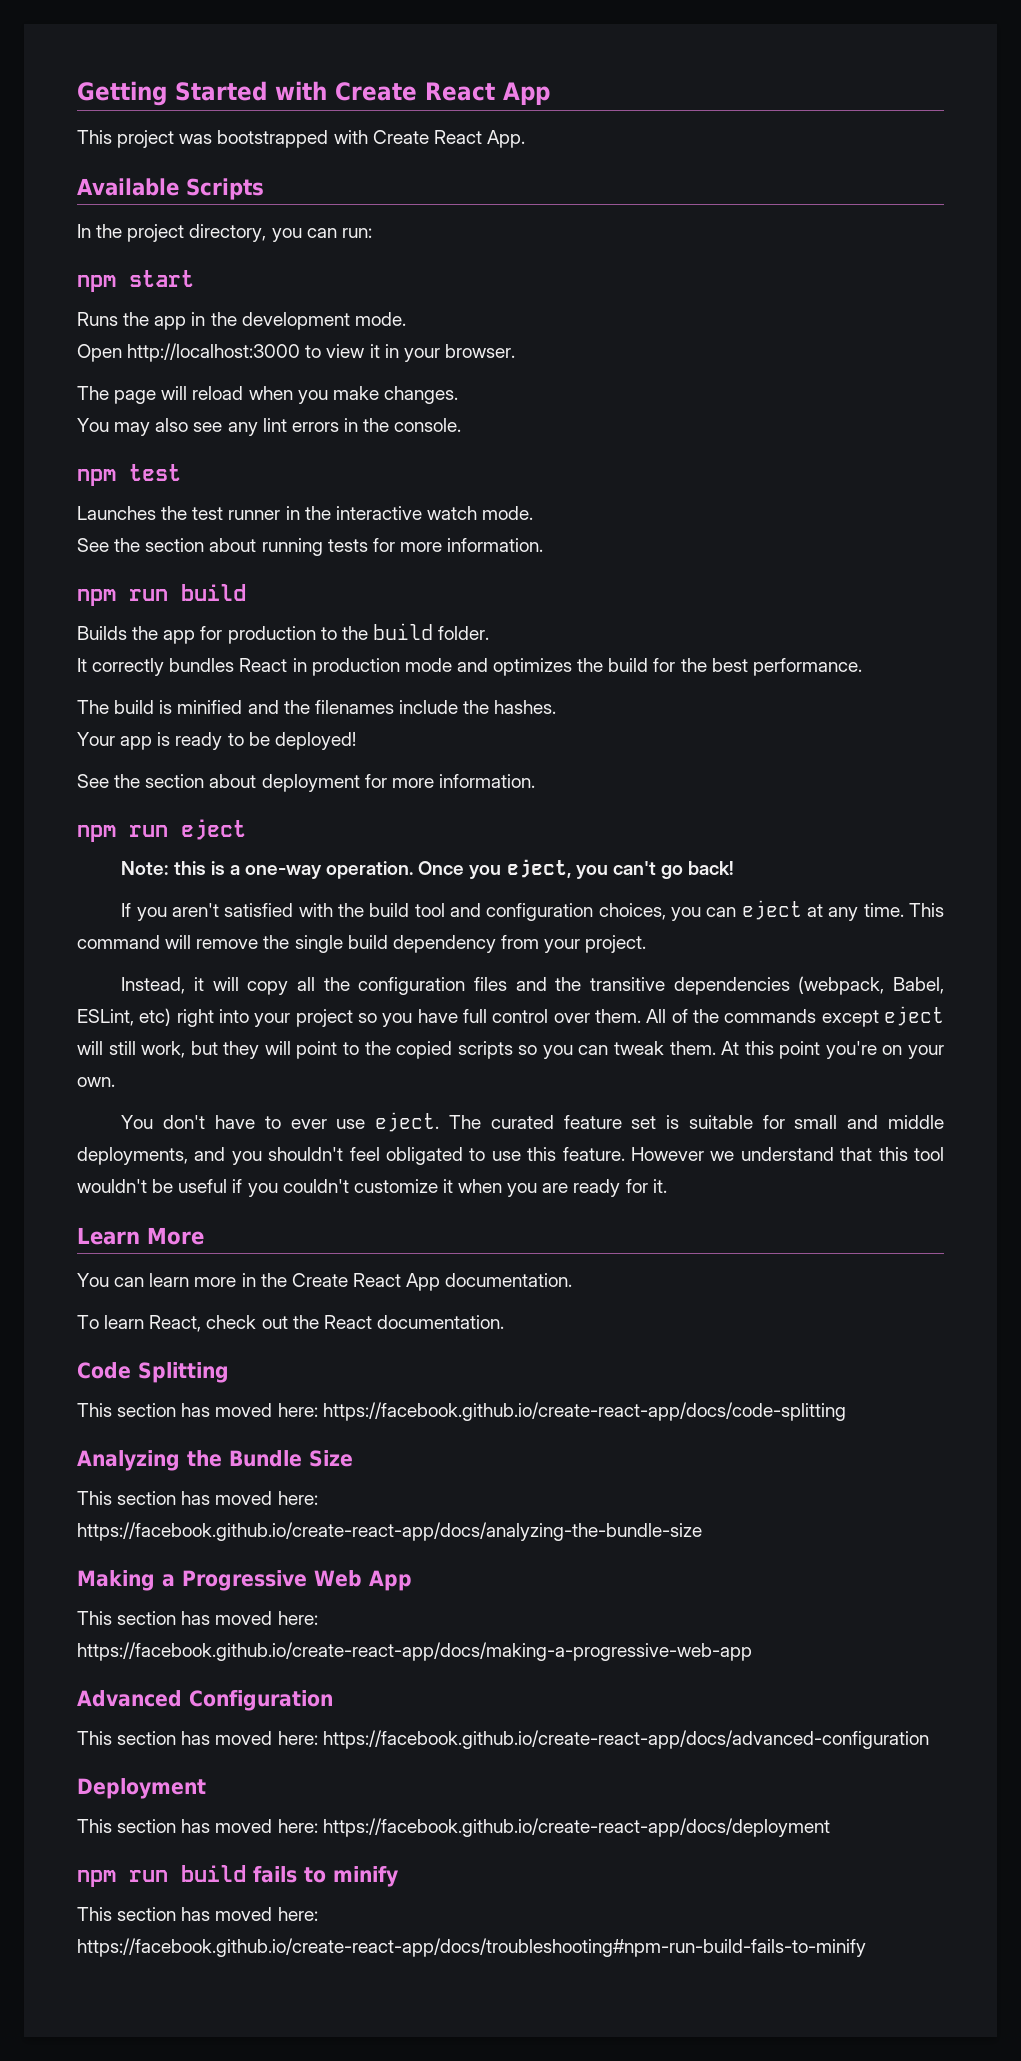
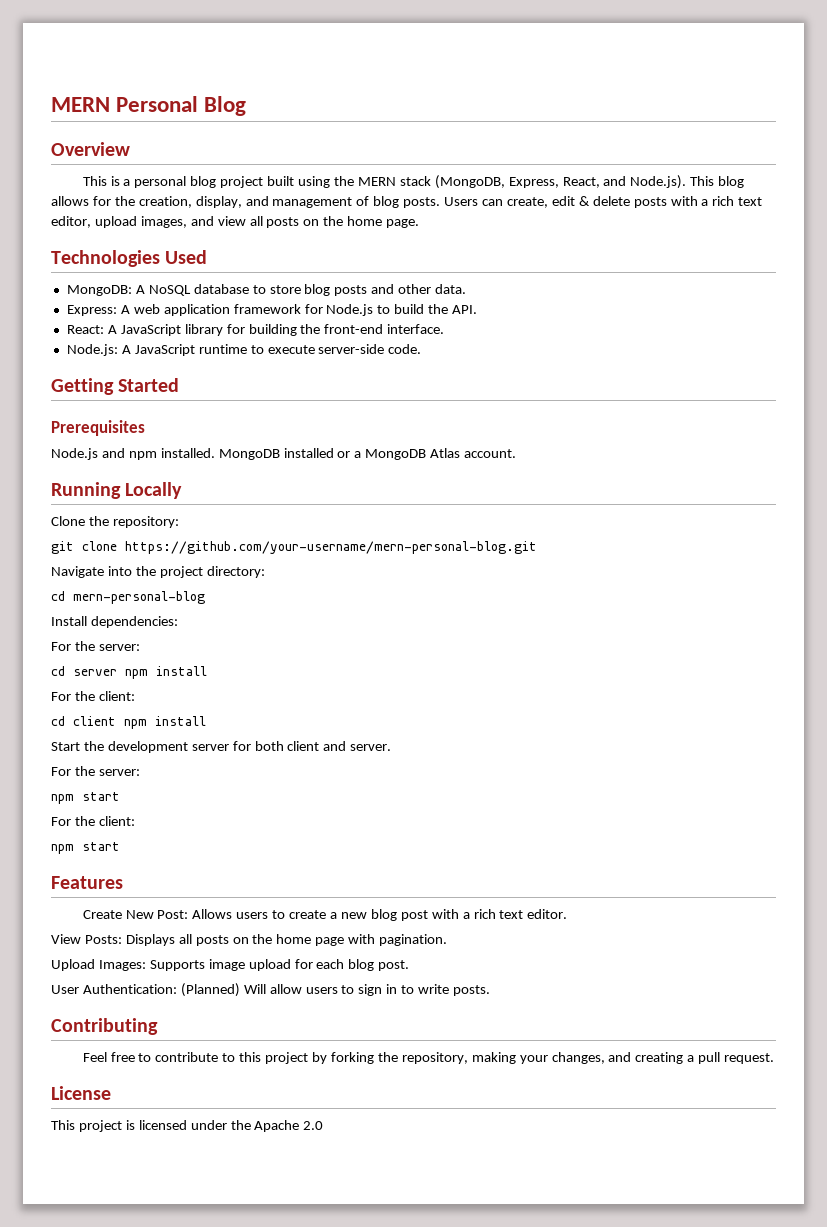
[77,81,550,106] [77,130,525,148] [77,178,264,200] [77,224,372,242] [77,270,194,292] [77,312,406,330] [77,343,515,362] [77,386,458,404] [77,418,462,436] [77,464,181,486] [77,506,534,520] [77,538,544,556] [77,584,246,606] [77,623,490,644] [77,658,862,676] [77,700,557,714] [77,732,356,750] [77,774,535,792] [77,819,246,842] [121,859,735,879] [121,900,945,921] [77,935,647,953] [121,976,944,995] [77,1006,945,1027] [77,1041,944,1059] [77,1077,115,1087] [121,1112,944,1132] [77,1147,944,1165] [77,1179,667,1197] [77,1227,204,1245] [77,1273,573,1291] [77,1315,504,1332] [77,1362,229,1383] [77,1402,846,1421] [77,1450,353,1471] [77,1491,318,1505] [77,1522,702,1541] [77,1570,412,1591] [77,1611,318,1625] [77,1642,752,1661] [77,1690,333,1711] [77,1730,929,1749] [77,1778,206,1799] [77,1818,830,1837] [77,1865,398,1887] [77,1907,318,1921] [77,1938,866,1957] Getting Started with Create React App // This project was bootstrapped with Create React App. // Available Scripts // In the project directory, you can run: // npm start // Runs the app in the development mode. // Open http://localhost:3000 to view it in your browser. // The page will reload when you make changes. // You may also see any lint errors in the console. // npm test // Launches the test runner in the interactive watch mode. // See the section about running tests for more information. // npm run build // Builds the app for production to the build folder. // It correctly bundles React in production mode and optimizes the build for the best performance. // The build is minified and the filenames include the hashes. // Your app is ready to be deployed! // See the section about deployment for more information. // npm run eject // Note: this is a one-way operation. Once you eject, you can't go back! // If you aren't satisfied with the build tool and configuration choices, you can eject at any time. This command will remove the single build dependency from your project. // Instead, it will copy all the configuration files and the transitive dependencies (webpack, Babel, ESLint, etc) right into your project so you have full control over them. All of the commands except eject will still work, but they will point to the copied scripts so you can tweak them. At this point you're on your own. // You don't have to ever use eject. The curated feature set is suitable for small and middle deployments, and you shouldn't feel obligated to use this feature. However we understand that this tool wouldn't be useful if you couldn't customize it when you are ready for it. // Learn More // You can learn more in the Create React App documentation. // To learn React, check out the React documentation. // Code Splitting // This section has moved here: https://facebook.github.io/create-react-app/docs/code-splitting // Analyzing the Bundle Size // This section has moved here: https://facebook.github.io/create-react-app/docs/analyzing-the-bundle-size // Making a Progressive Web App // This section has moved here: https://facebook.github.io/create-react-app/docs/making-a-progressive-web-app // Advanced Configuration // This section has moved here: https://facebook.github.io/create-react-app/docs/advanced-configuration // Deployment // This section has moved here: https://facebook.github.io/create-react-app/docs/deployment // npm run build fails to minify // This section has moved here: https://facebook.github.io/create-react-app/docs/troubleshooting#npm-run-build-fails-to-minify -> [51,96,247,116] [51,142,130,156] [82,175,745,189] [51,196,763,208] [51,216,420,228] [51,250,208,267] [66,284,467,296] [66,304,478,316] [66,324,445,336] [66,344,422,356] [51,378,180,395] [51,420,145,436] [51,448,517,460] [51,482,183,499] [51,516,179,528] [51,541,537,554] [51,566,265,578] [51,591,205,604] [51,616,178,628] [51,641,140,651] [51,666,207,679] [51,691,135,701] [51,716,206,729] [51,741,392,753] [51,766,140,776] [51,792,120,804] [51,816,135,826] [51,842,120,854] [51,876,123,889] [82,909,568,921] [51,934,448,946] [51,959,410,971] [51,983,491,997] [51,1018,158,1035] [82,1052,775,1064] [51,1086,111,1100] [51,1120,324,1132] MERN Personal Blog // Overview // This is a personal blog project built using the MERN stack (MongoDB, Express, React, and Node.js). This blog allows for the creation, display, and management of blog posts. Users can create, edit & delete posts with a rich text editor, upload images, and view all posts on the home page. // Technologies Used // MongoDB: A NoSQL database to store blog posts and other data. // Express: A web application framework for Node.js to build the API. // React: A JavaScript library for building the front-end interface. // Node.js: A JavaScript runtime to execute server-side code. // Getting Started // Prerequisites // Node.js and npm installed. MongoDB installed or a MongoDB Atlas account. // Running Locally // Clone the repository: // git clone https://github.com/your-username/mern-personal-blog.git // Navigate into the project directory: // cd mern-personal-blog // Install dependencies: // For the server: // cd server npm install // For the client: // cd client npm install // Start the development server for both client and server. // For the server: // npm start // For the client: // npm start // Features // Create New Post: Allows users to create a new blog post with a rich text editor. // View Posts: Displays all posts on the home page with pagination. // Upload Images: Supports image upload for each blog post. // User Authentication: (Planned) Will allow users to sign in to write posts. // Contributing // Feel free to contribute to this project by forking the repository, making your changes, and creating a pull request. // License // This project is licensed under the Apache 2.0

